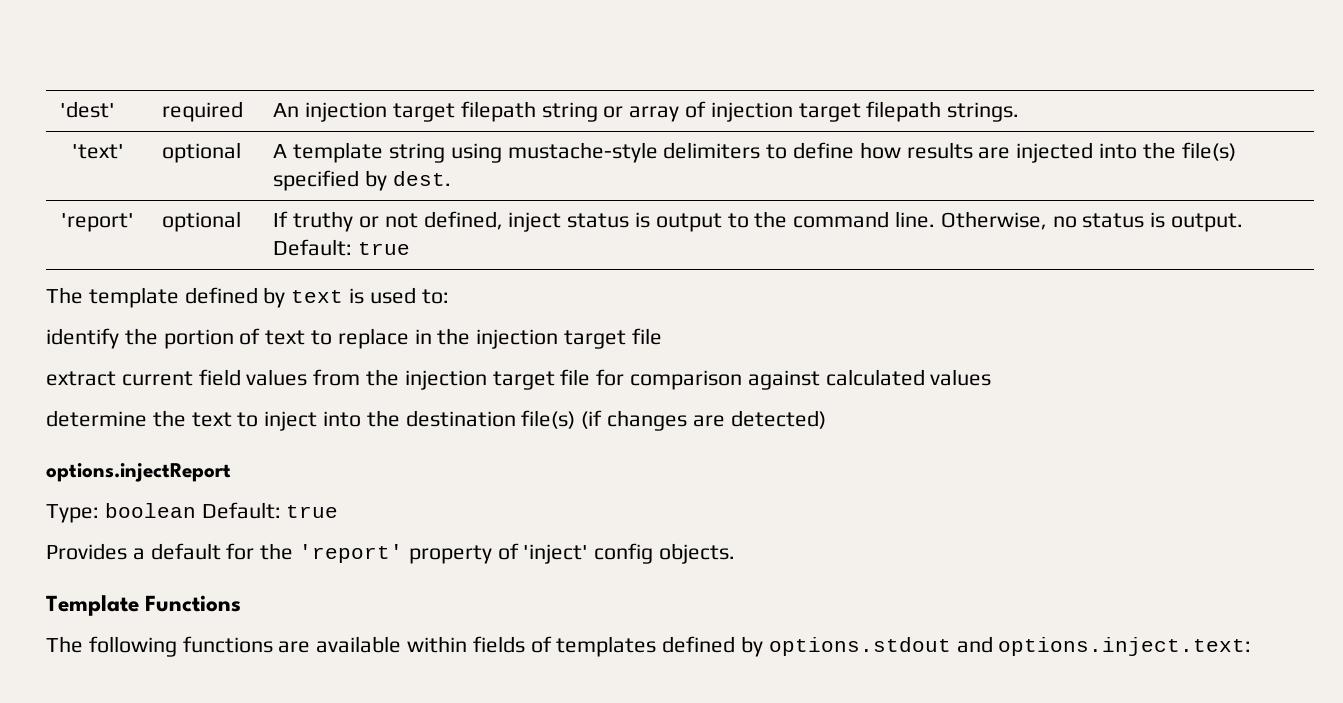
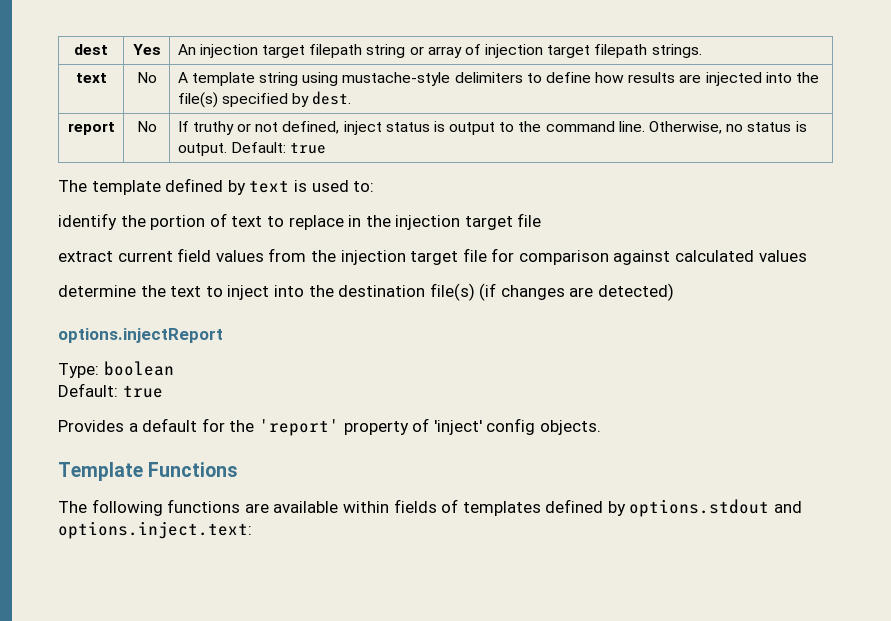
[60,101,116,118] [162,101,244,122] 'dest' | required -> [74,44,108,55] [132,44,161,55] dest | Yes
[71,144,124,159] [162,142,242,163] 'text' | optional -> [75,73,107,83] [136,72,157,83] text | No
[61,213,134,232] [162,211,242,232] 'report' | optional -> [67,122,115,135] [136,121,157,132] report | No
(196, 510) none -> (174, 368) //

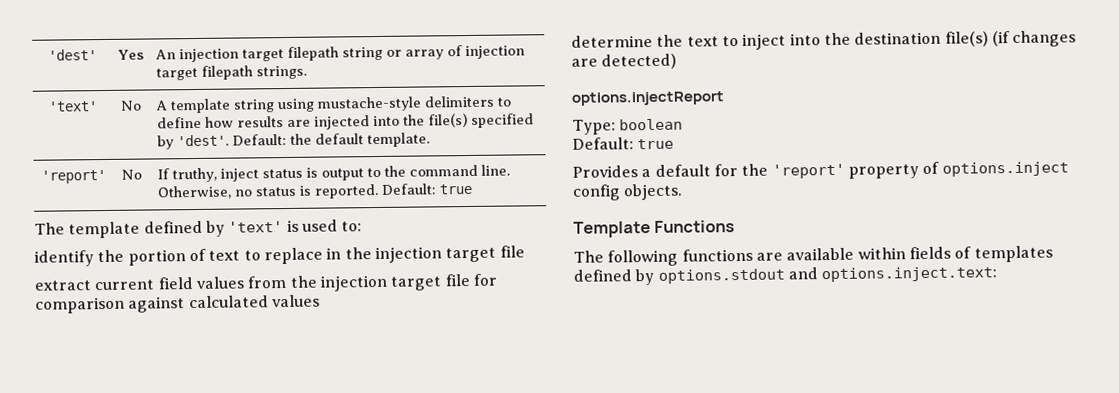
[74,44,108,55] dest -> [47,49,97,61] 'dest'
[75,73,107,83] text -> [47,101,98,112] 'text'
[312,91,352,105] [67,122,115,135] [136,121,157,132] [177,121,340,135] dest. // report | No | If truthy or not defined, -> [176,132,430,148] [40,169,106,184] [121,169,142,180] [156,167,217,183] 'dest'. Default: the default template. // 'report' | No | If truthy,
[177,143,227,156] output. -> [313,183,379,199] reported.
[249,180,290,193] text -> [228,221,284,233] 'text'
[433,420,482,435] 'inject' -> [941,161,1069,177] options.inject

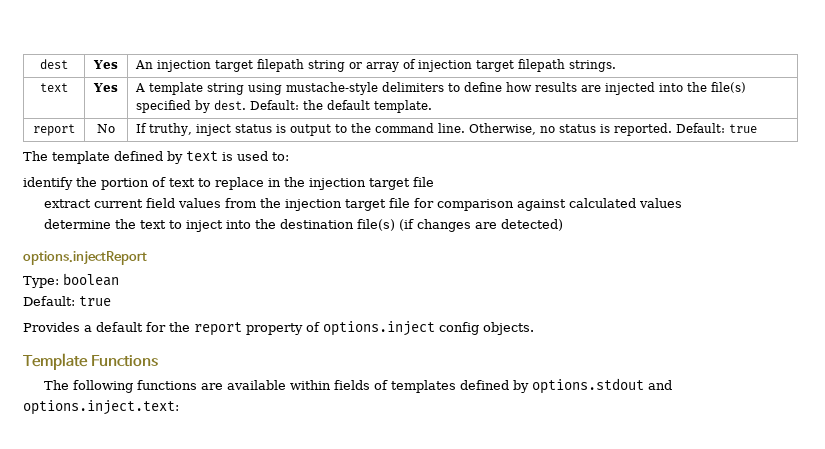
[47,49,97,61] 'dest' -> [40,59,68,69] dest
[47,101,98,112] [120,100,142,111] 'text' | No -> [40,83,68,92] [93,83,118,92] text | Yes
[176,134,229,147] 'dest'. -> [214,100,247,110] dest.
[40,169,106,184] 'report' -> [33,124,75,136] report
[228,221,284,233] 'text' -> [186,151,218,161] text
[771,163,845,179] 'report' -> [194,322,242,336] report

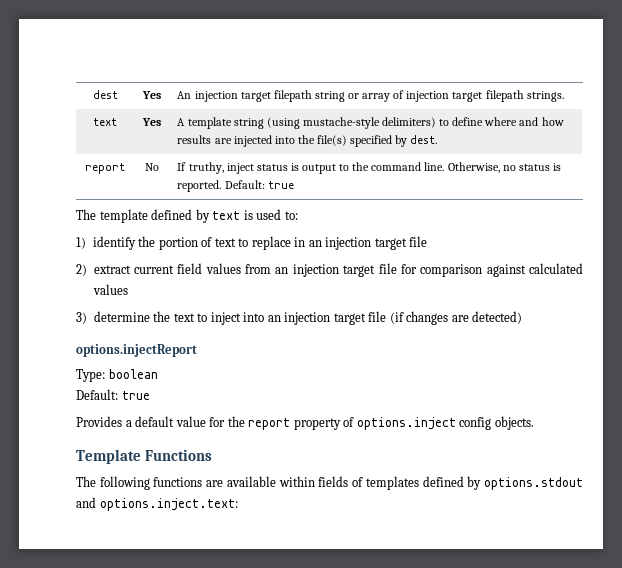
[248,82,503,95] using mustache-style delimiters to define -> [266,117,539,129] (using mustache-style delimiters) to define where and
[250,100,433,113] Default: the default template. -> (438, 139) none
(289, 156) none -> [76,237,86,249] 1)
[284,177,305,187] the -> [308,240,322,247] an
(434, 182) none -> [76,264,87,276] 2)
[259,198,281,208] the -> [275,267,289,274] an
(682, 203) none -> [76,312,87,324] 3)
[254,219,395,231] the destination file(s) -> [267,311,387,325] an injection target file
(143, 327) none -> [175,416,206,427] value

